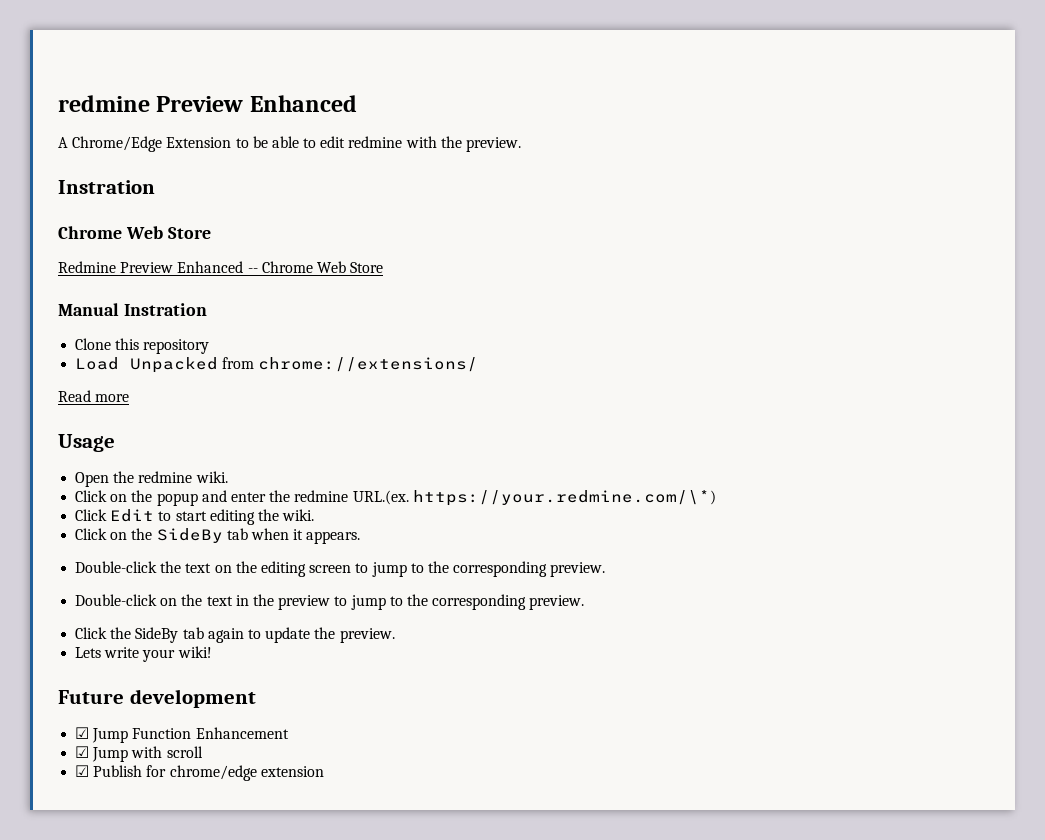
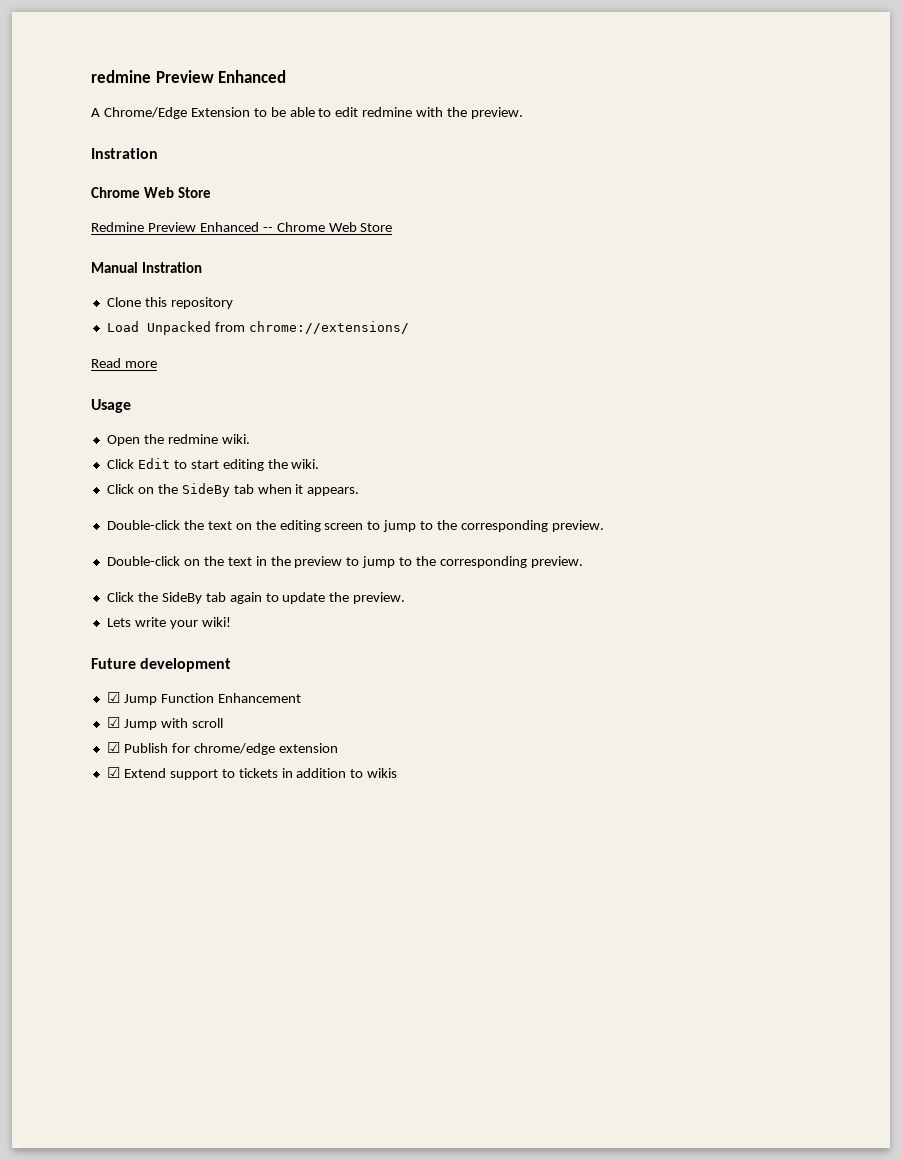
[75,490,716,506] // Click on the popup and enter the redmine URL.(ex. https://your.redmine.com/\*) -> (250, 439) none
(324, 771) none -> [106,767,398,780] // ☑ Extend support to tickets in addition to wikis

